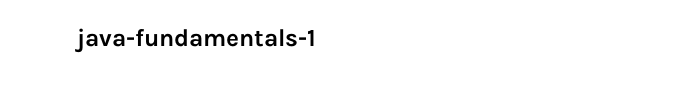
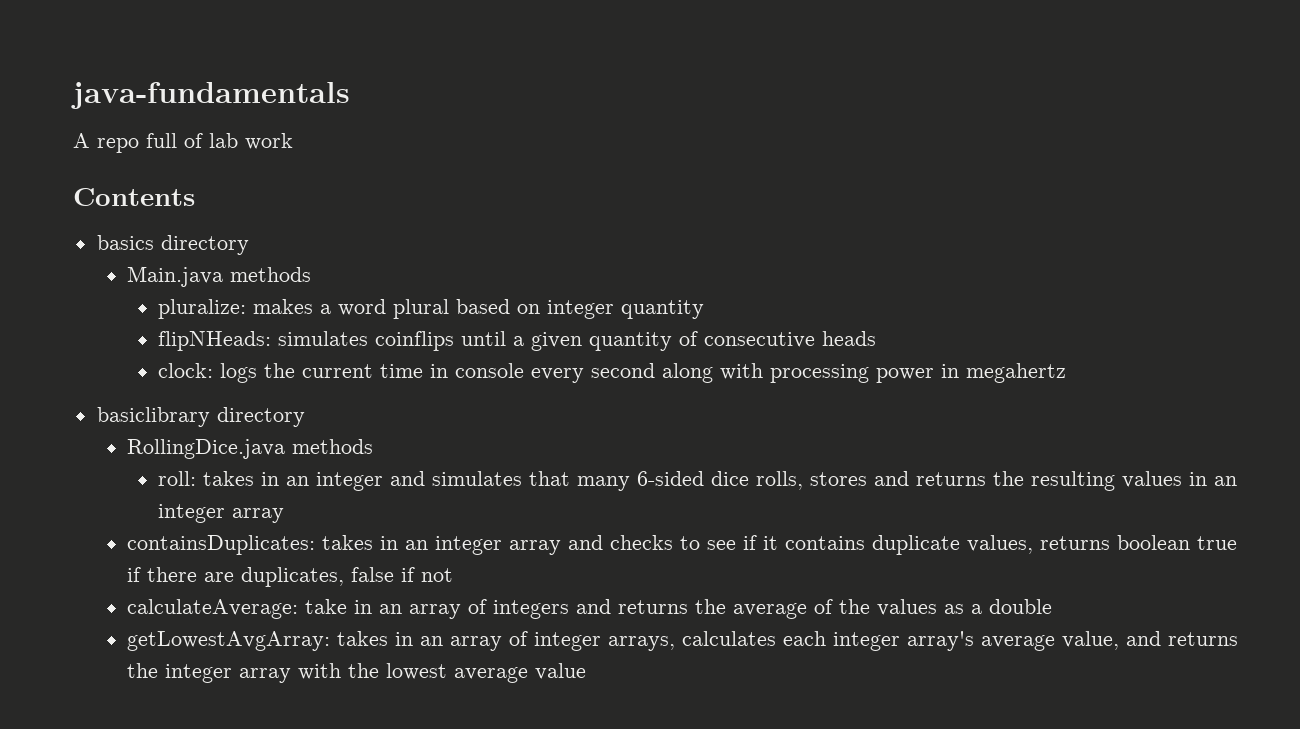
[75,28,316,53] java-fundamentals-1 -> [71,82,350,109] [73,133,293,153] [73,188,195,206] [96,235,249,255] [127,266,312,287] [158,299,705,319] [158,331,877,351] [158,363,1067,383] [96,407,305,427] [127,439,374,459] [158,471,1238,491] [158,504,285,523] [127,535,1238,555] [127,567,454,587] [127,599,1053,619] [127,631,1239,651] [127,663,587,683] java-fundamentals // A repo full of lab work // Contents // basics directory // Main.java methods // pluralize: makes a word plural based on integer quantity // flipNHeads: simulates coinflips until a given quantity of consecutive heads // clock: logs the current time in console every second along with processing power in megahertz // basiclibrary directory // RollingDice.java methods // roll: takes in an integer and simulates that many 6-sided dice rolls, stores and returns the resulting values in an integer array // containsDuplicates: takes in an integer array and checks to see if it contains duplicate values, returns boolean true if there are duplicates, false if not // calculateAverage: take in an array of integers and returns the average of the values as a double // getLowestAvgArray: takes in an array of integer arrays, calculates each integer array's average value, and returns the integer array with the lowest average value

